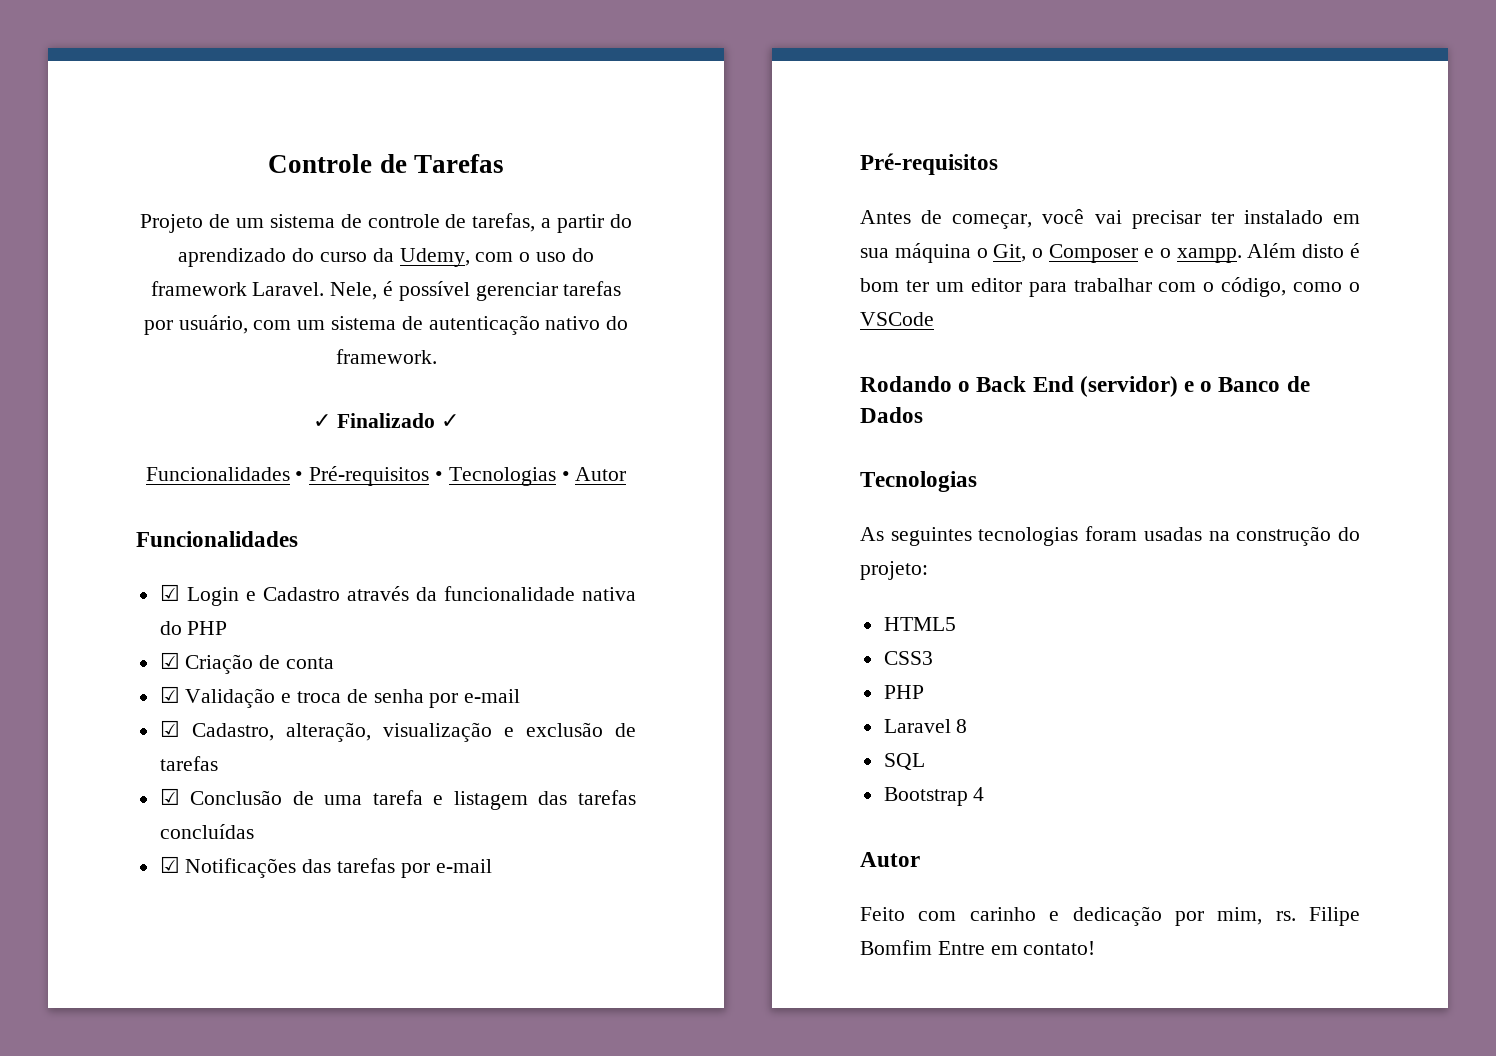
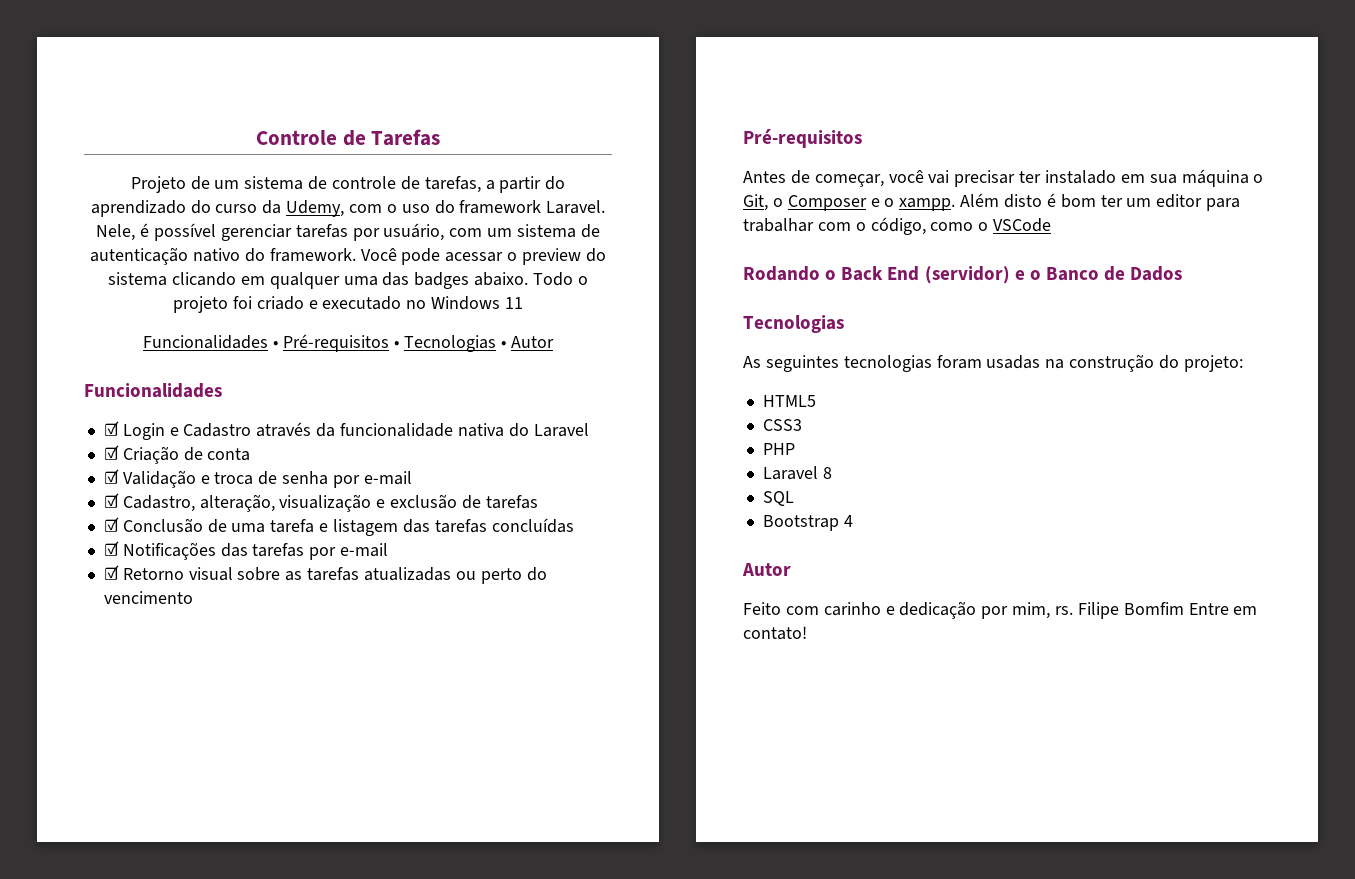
[313,413,459,428] // ✓ Finalizado ✓ -> [360,248,606,265] [108,272,588,289] [172,296,524,313] Você pode acessar o preview do sistema clicando em qualquer uma das badges abaixo. Todo o projeto foi criado e executado no Windows 11
[187,621,228,635] PHP -> [533,423,589,437] Laravel
(492, 866) none -> [103,565,547,584] [103,591,193,604] // ☑ Retorno visual sobre as tarefas atualizadas ou perto do vencimento

